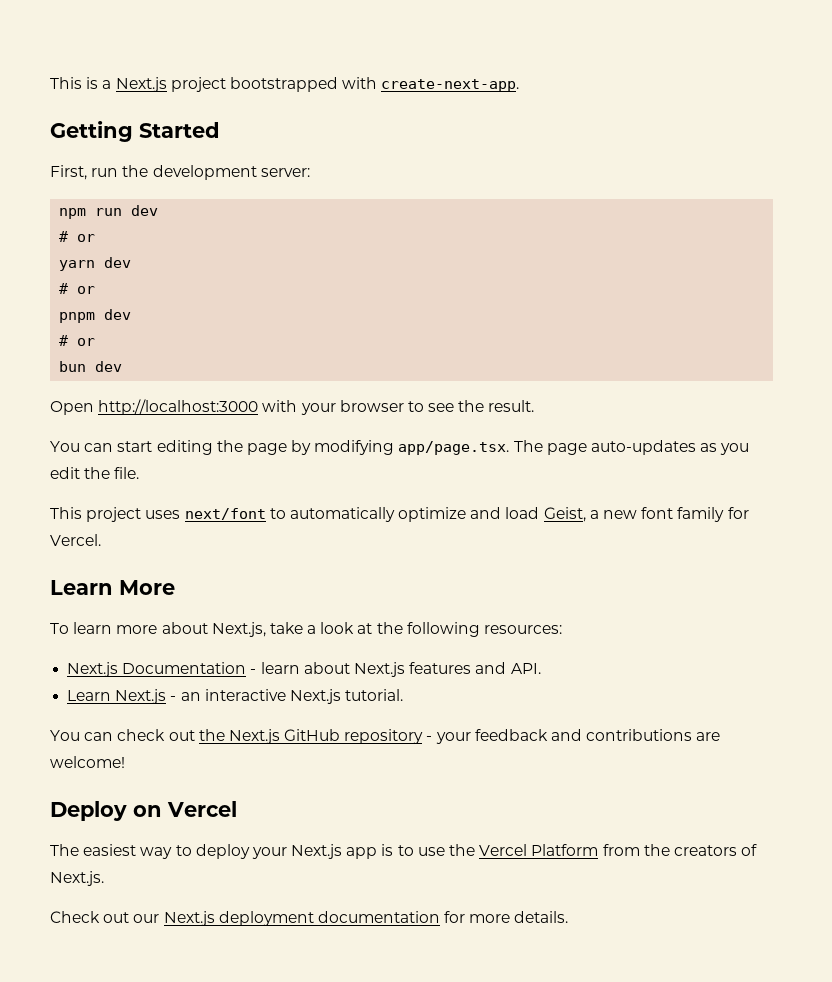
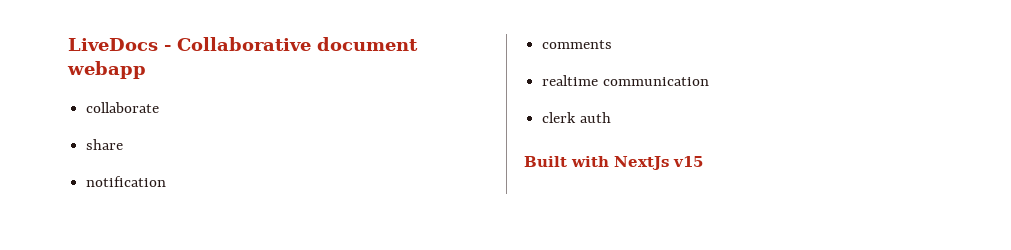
[50,77,520,92] [50,121,220,142] [50,165,310,180] [59,205,159,219] [59,231,96,242] [59,257,132,271] [59,283,96,294] [59,309,132,323] [59,335,96,346] [59,361,123,372] [50,399,535,415] [50,440,750,455] [50,467,140,479] [50,507,749,522] [50,534,101,546] [50,580,175,595] [50,622,563,637] [67,662,541,677] [67,689,404,704] [50,729,721,744] [50,756,125,768] [50,801,237,821] [50,844,758,859] [50,871,104,886] [50,911,569,926] This is a Next.js project bootstrapped with create-next-app. // Getting Started // First, run the development server: // npm run dev // # or // yarn dev // # or // pnpm dev // # or // bun dev // Open http://localhost:3000 with your browser to see the result. // You can start editing the page by modifying app/page.tsx. The page auto-updates as you edit the file. // This project uses next/font to automatically optimize and load Geist, a new font family for Vercel. // Learn More // To learn more about Next.js, take a look at the following resources: // Next.js Documentation - learn about Next.js features and API. // Learn Next.js - an interactive Next.js tutorial. // You can check out the Next.js GitHub repository - your feedback and contributions are welcome! // Deploy on Vercel // The easiest way to deploy your Next.js app is to use the Vercel Platform from the creators of Next.js. // Check out our Next.js deployment documentation for more details. -> [68,37,418,51] [67,61,146,79] [86,102,160,113] [86,139,124,150] [86,176,167,187] [542,40,613,49] [542,75,709,86] [542,112,611,123] [524,156,703,170] LiveDocs - Collaborative document webapp // collaborate // share // notification // comments // realtime communication // clerk auth // Built with NextJs v15

